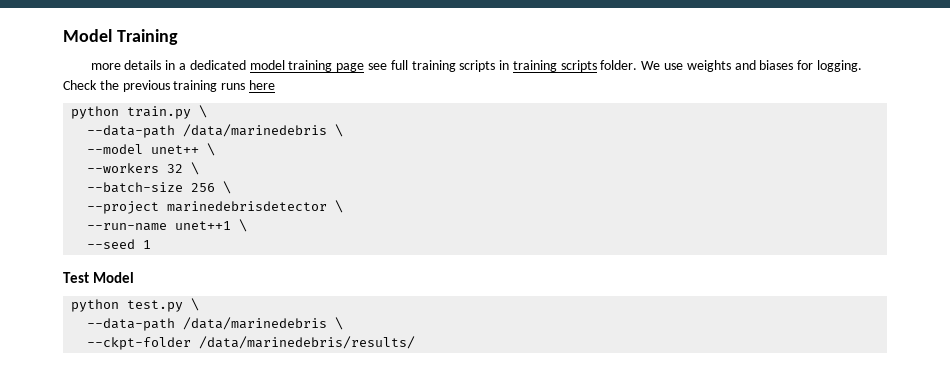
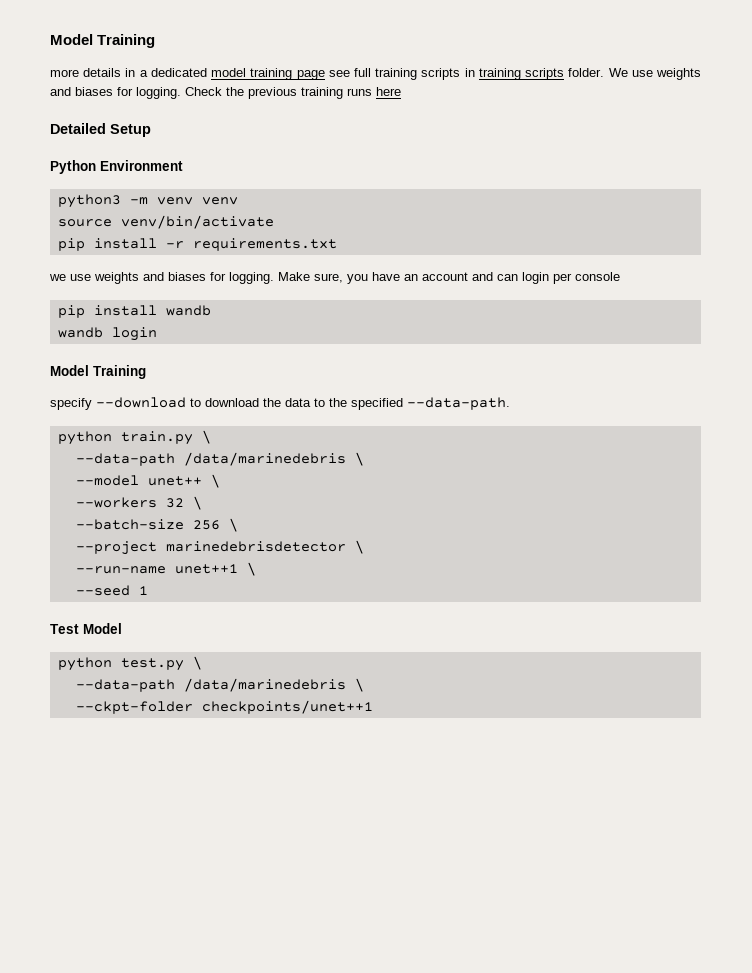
(275, 85) none -> [50,123,151,137] [50,160,183,174] [57,194,238,208] [57,215,274,229] [57,238,337,251] [49,272,620,284] [57,305,211,318] [57,327,157,341] [50,365,146,379] [50,397,510,410] // Detailed Setup // Python Environment // python3 -m venv venv // source venv/bin/activate // pip install -r requirements.txt // we use weights and biases for logging. Make sure, you have an account and can login per console // pip install wandb // wandb login // Model Training // specify --download to download the data to the specified --data-path.
[199,336,416,349] /data/marinedebris/results/ -> [201,700,373,714] checkpoints/unet++1

